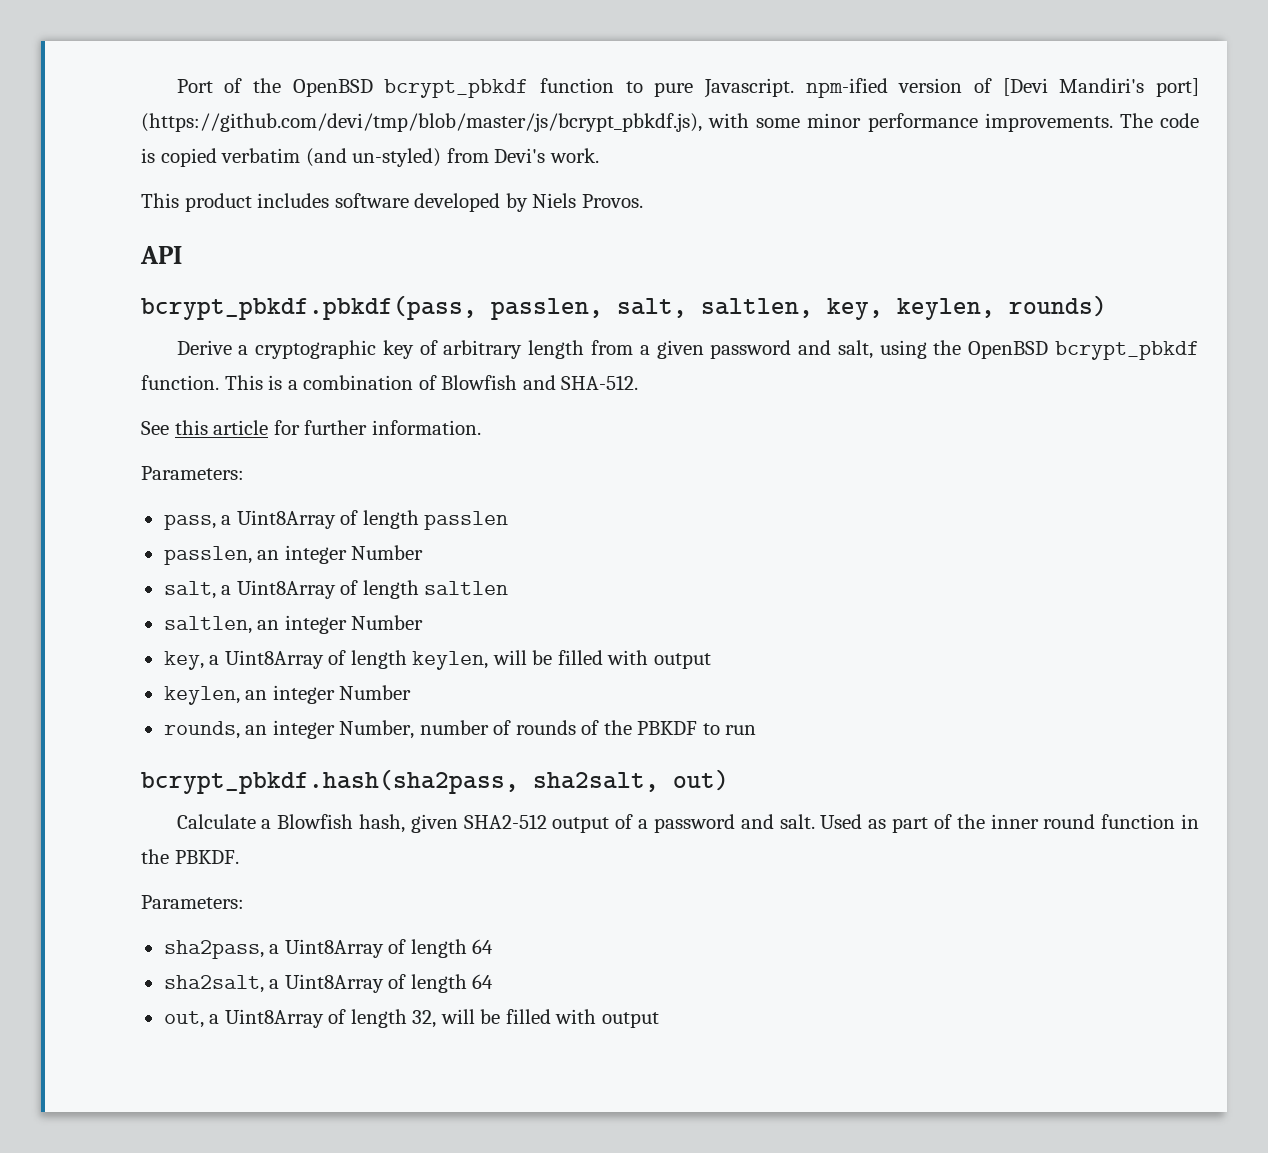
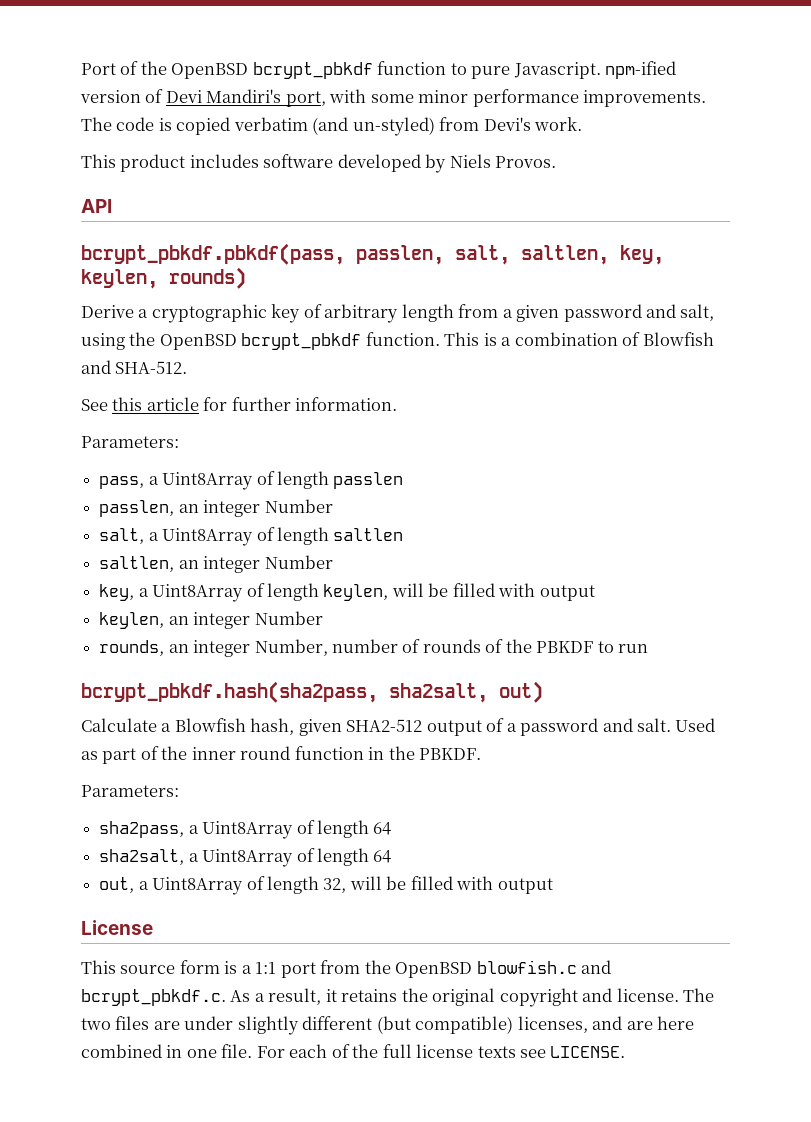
[1002,78,1200,97] [141,113,702,132] [Devi Mandiri's port] (https://github.com/devi/tmp/blob/master/js/bcrypt_pbkdf.js), -> [165,89,326,107] Devi Mandiri's port,
(659, 1020) none -> [81,920,153,935] [81,960,612,978] [81,988,715,1007] [81,1016,695,1035] [81,1044,626,1058] // License // This source form is a 1:1 port from the OpenBSD blowfish.c and bcrypt_pbkdf.c. As a result, it retains the original copyright and license. The two files are under slightly different (but compatible) licenses, and are here combined in one file. For each of the full license texts see LICENSE.

